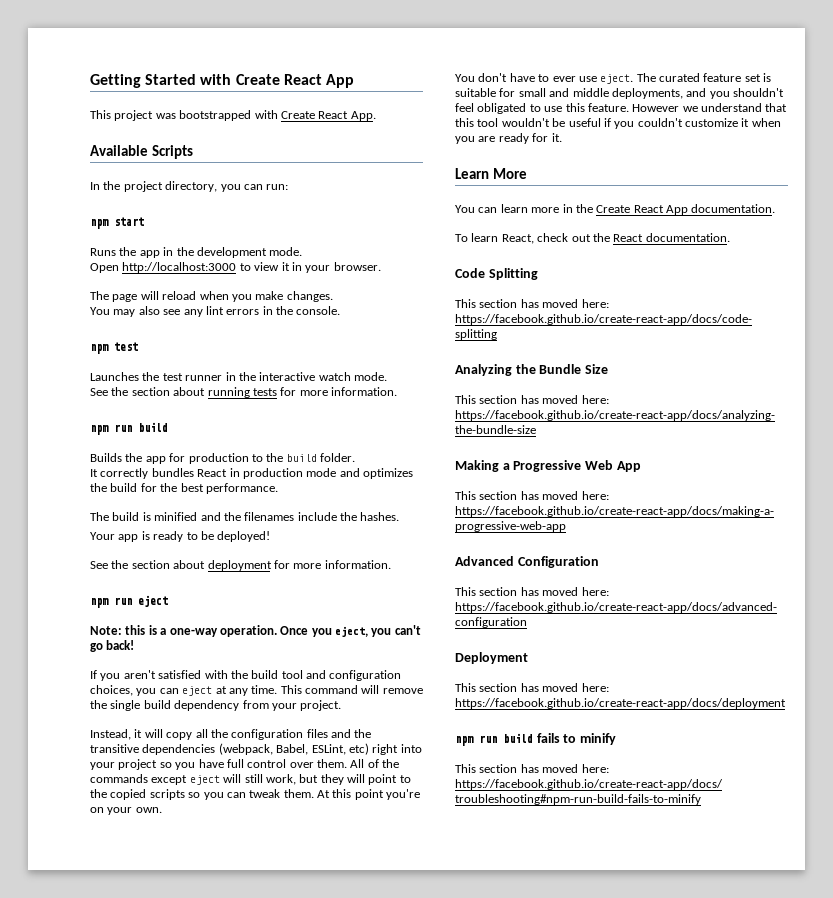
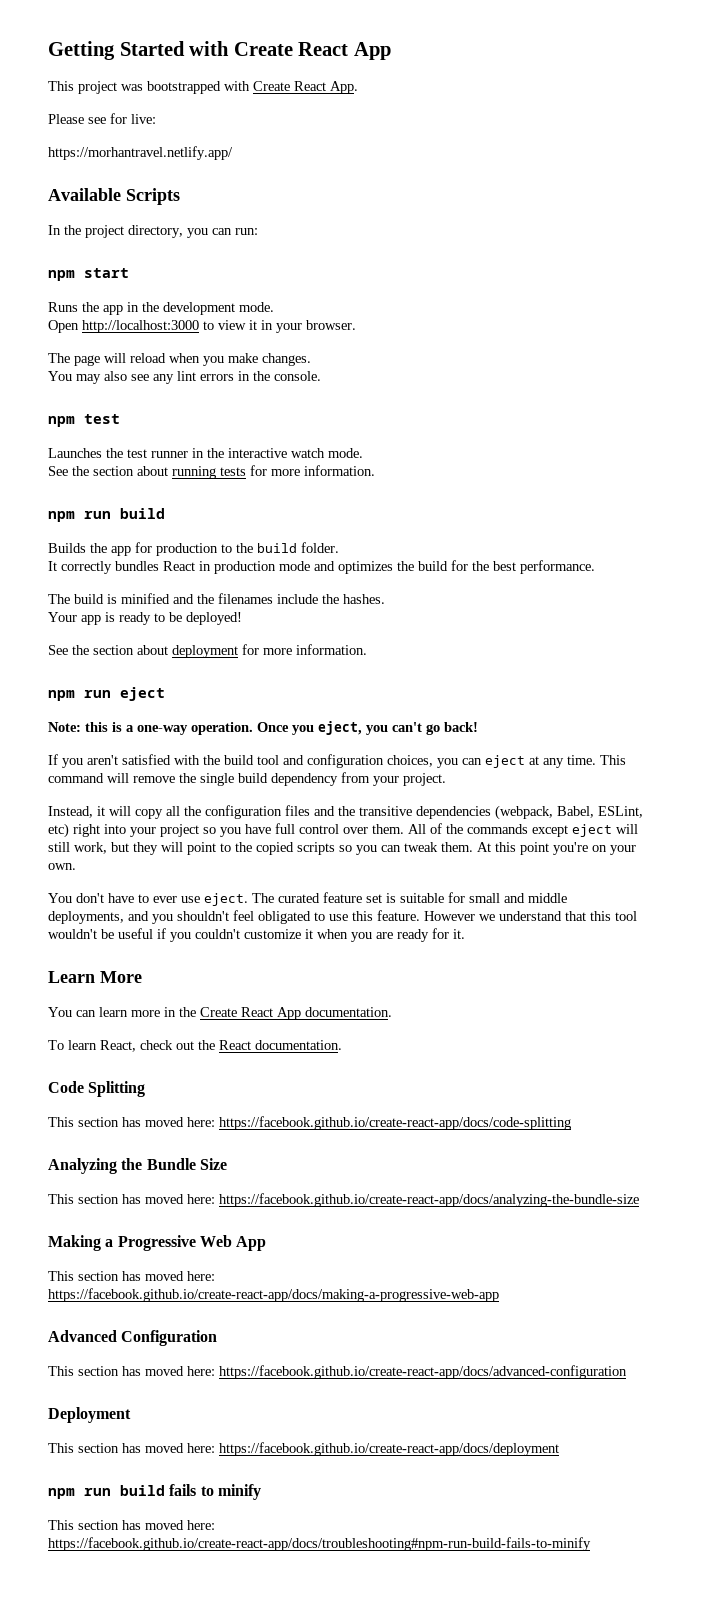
(376, 116) none -> [48,113,156,124] [48,146,233,160] // Please see for live: // https://morhantravel.netlify.app/

